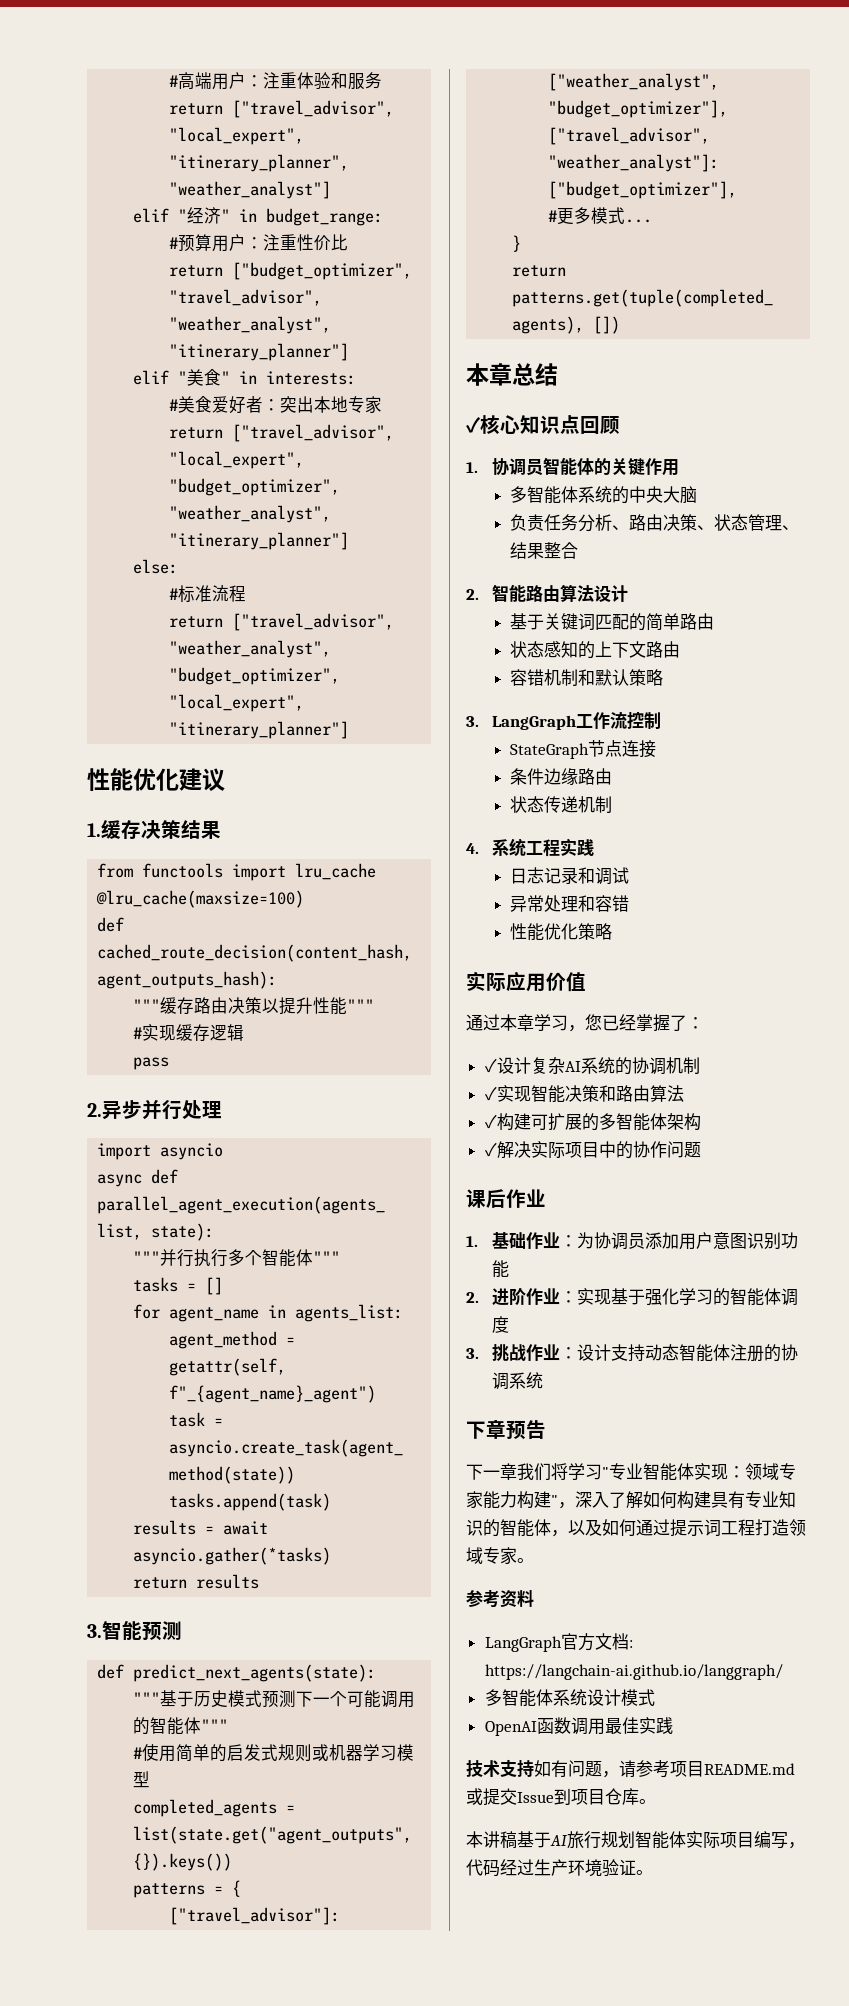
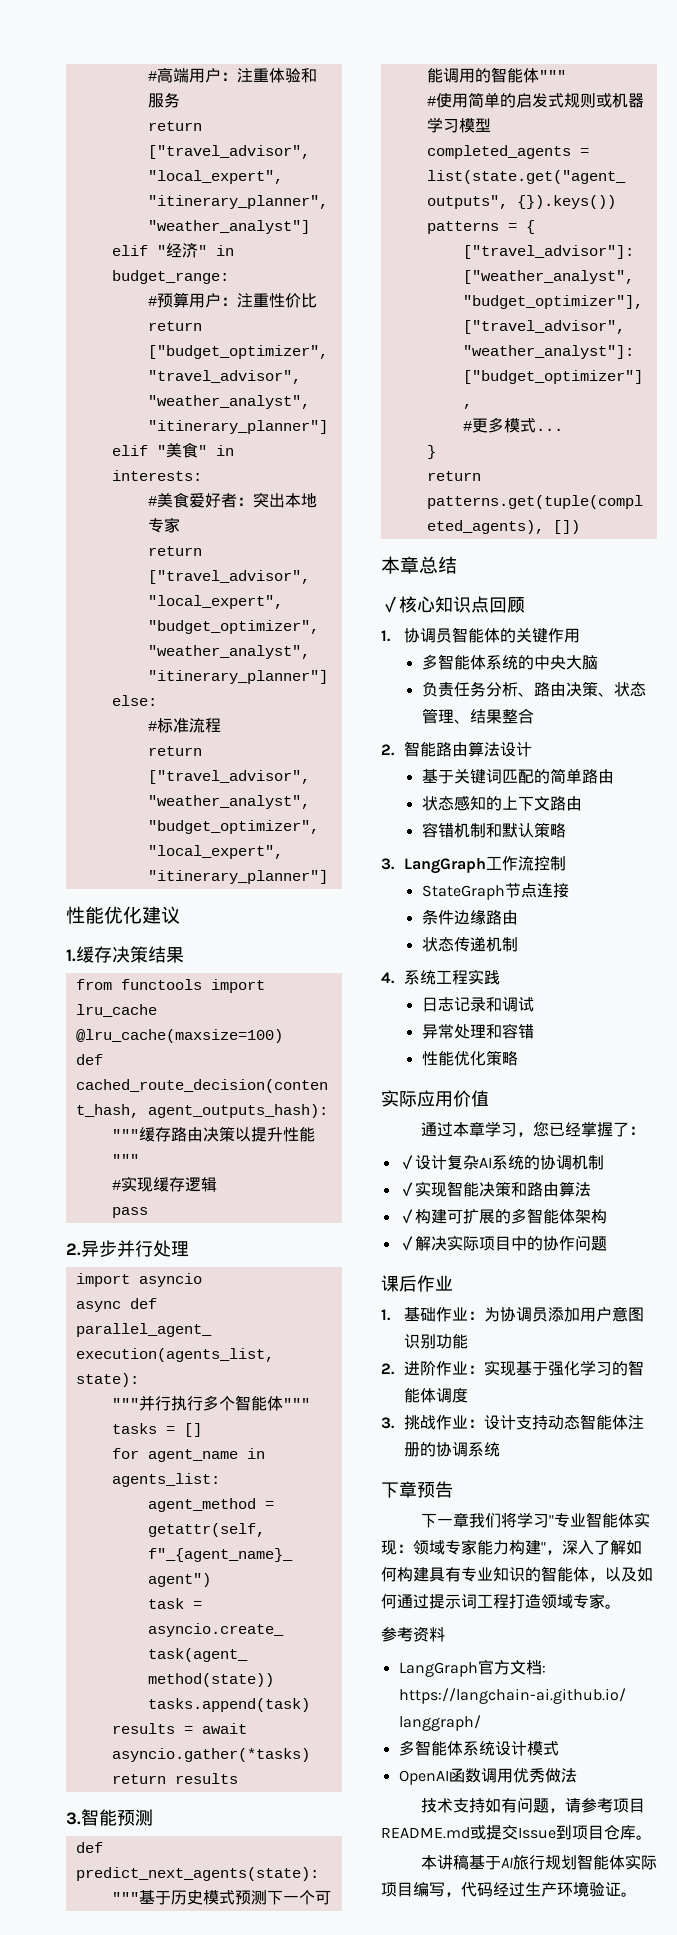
[604,1717,673,1734] 最佳实践 -> [512,1768,577,1783] 优秀做法

